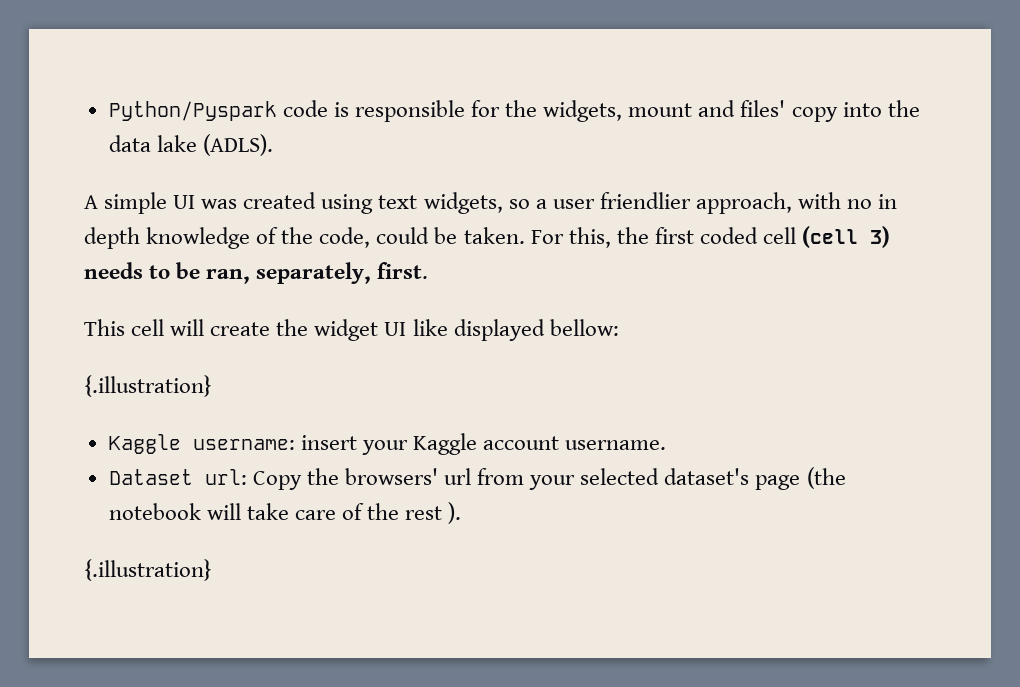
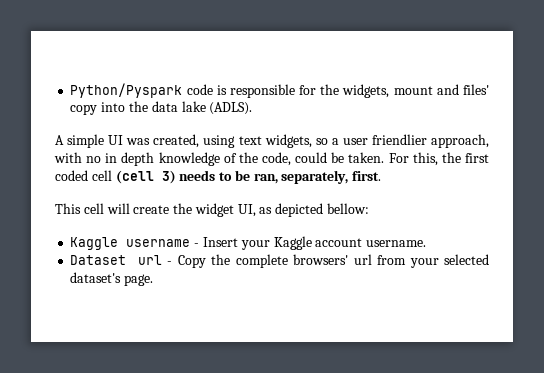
[243,192,317,209] created -> [153,134,200,148] created,
[384,319,545,341] UI like displayed -> [237,203,324,217] UI, as depicted
[84,375,212,397] [108,434,357,454] // {.illustration} // Kaggle username: insert -> [70,237,238,250] // Kaggle username - Insert
[204,469,247,485] url: -> [137,255,173,265] url -
(339, 476) none -> [235,254,288,268] complete
[755,467,846,490] [108,502,462,524] [84,559,212,581] page (the notebook will take care of the rest ). // {.illustration} -> [124,274,154,286] page.

